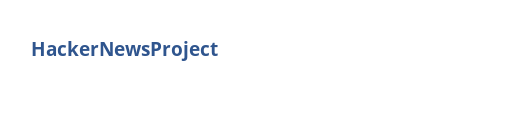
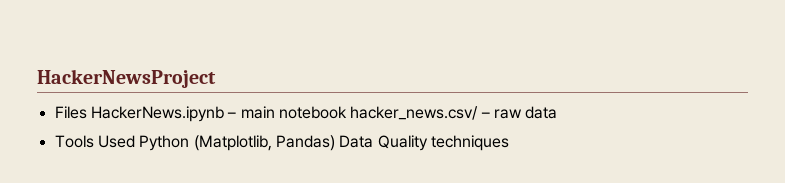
(218, 51) none -> [54,106,558,122] [54,135,509,151] // Files HackerNews.ipynb – main notebook hacker_news.csv/ – raw data // Tools Used Python (Matplotlib, Pandas) Data Quality techniques

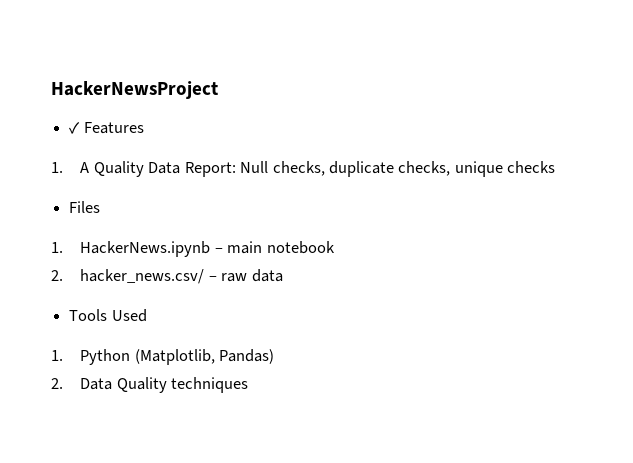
(216, 78) none -> [69,122,144,134] [51,161,556,177] // ✓ Features // 1. A Quality Data Report: Null checks, duplicate checks, unique checks
(87, 112) none -> [51,242,63,253] // 1.
(347, 112) none -> [51,270,63,281] // 2.
(135, 141) none -> [51,350,63,361] // 1.
(335, 143) none -> [51,378,63,389] // 2.

